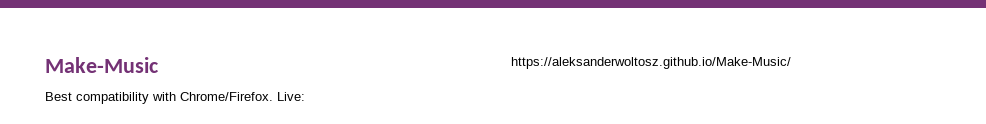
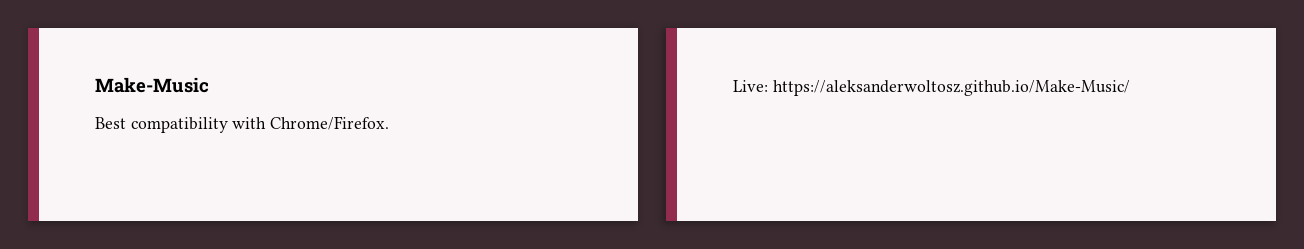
(273, 96) none -> (390, 123) //

